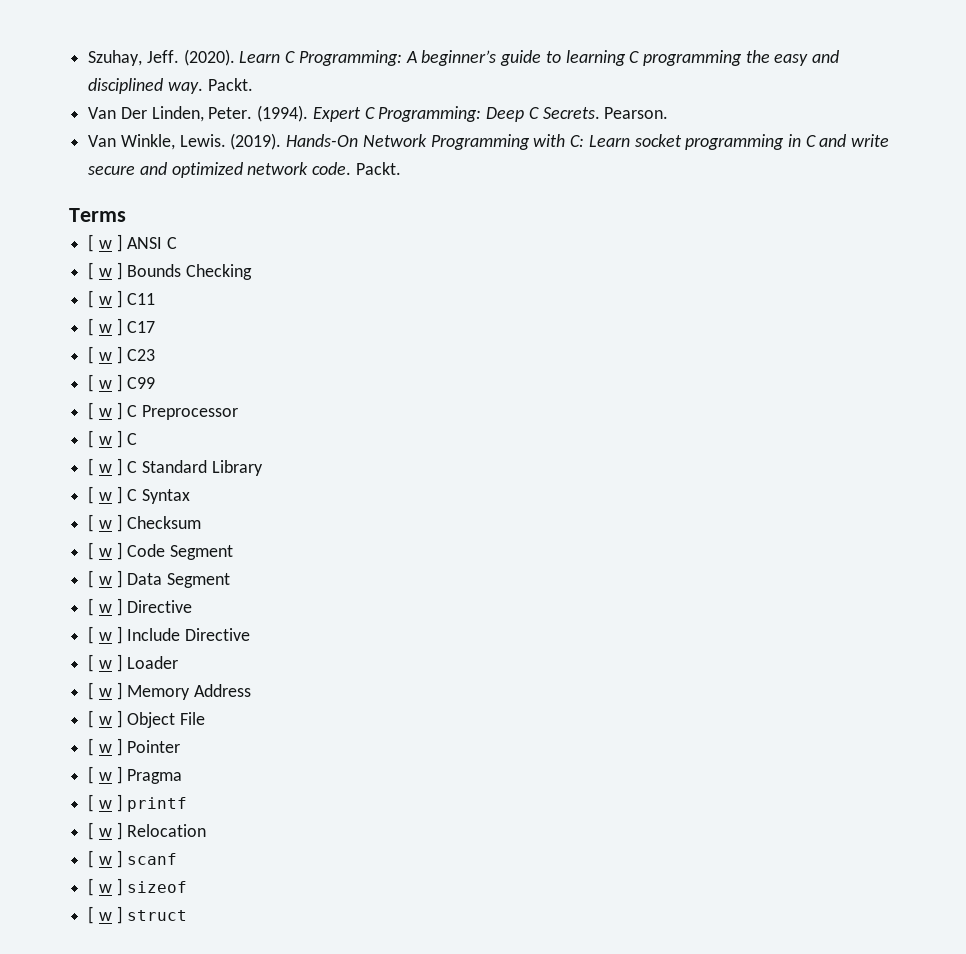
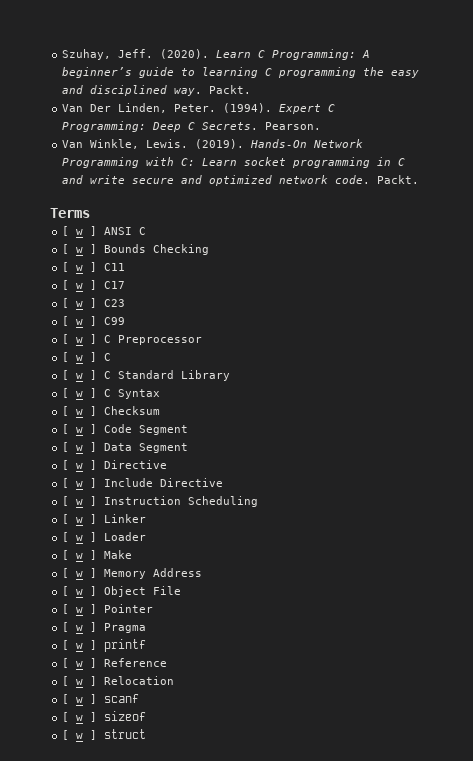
(251, 634) none -> [62,496,259,507] [62,514,147,524] // [ w ] Instruction Scheduling // [ w ] Linker
(179, 662) none -> [62,550,133,560] // [ w ] Make
(188, 804) none -> [62,658,168,668] // [ w ] Reference

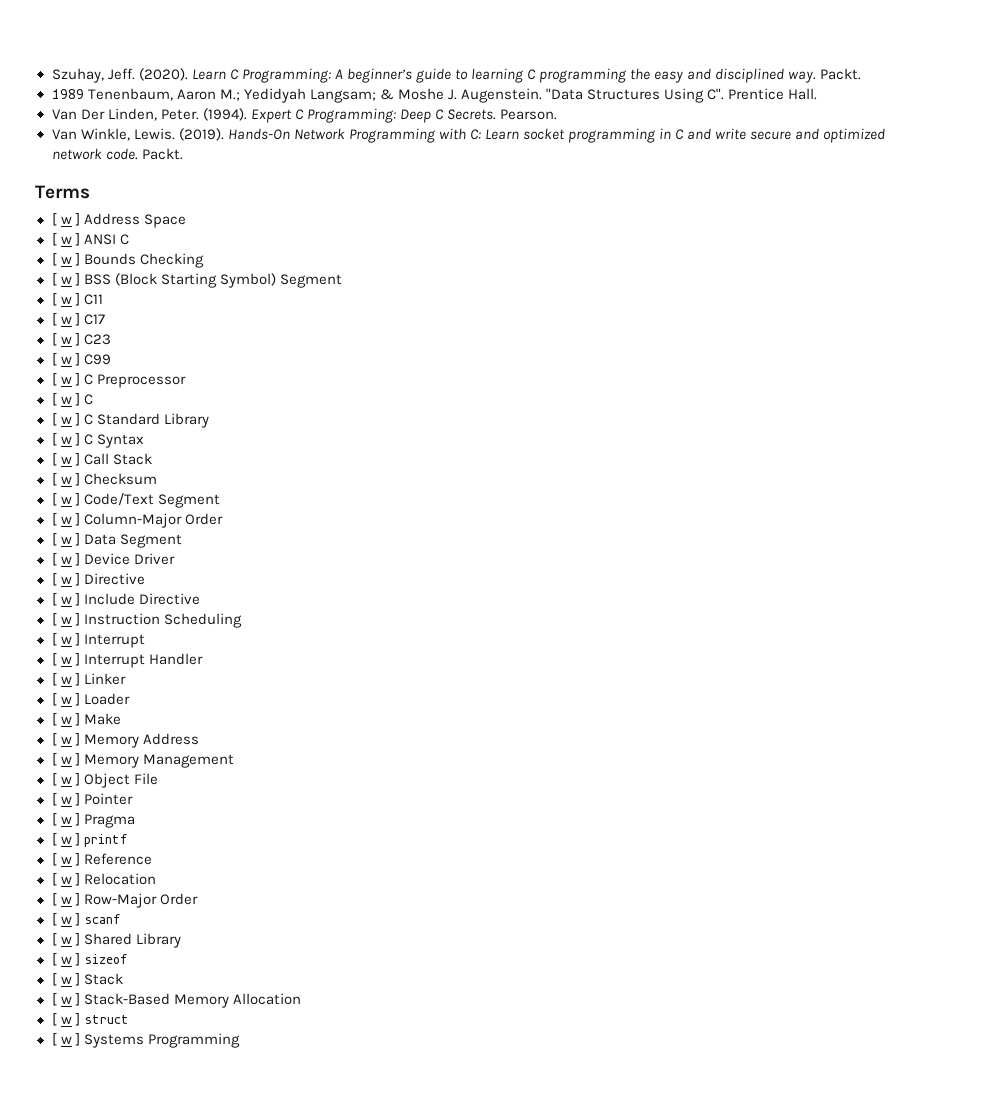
(252, 89) none -> [51,88,818,103] // 1989 Tenenbaum, Aaron M.; Yedidyah Langsam; & Moshe J. Augenstein. "Data Structures Using C". Prentice Hall.
(90, 213) none -> [51,213,186,228] // [ w ] Address Space
(210, 249) none -> [51,273,342,288] // [ w ] BSS (Block Starting Symbol) Segment
(161, 394) none -> [51,453,152,466] // [ w ] Call Stack
[104,424,189,435] Code Segment -> [83,493,220,508] [51,513,223,528] Code/Text Segment // [ w ] Column-Major Order
(189, 448) none -> [51,553,175,566] // [ w ] Device Driver
(259, 501) none -> [51,633,145,648] [51,653,203,668] // [ w ] Interrupt // [ w ] Interrupt Handler
(203, 572) none -> [51,753,234,768] // [ w ] Memory Management
(175, 680) none -> [51,893,198,908] // [ w ] Row-Major Order
(140, 698) none -> [51,933,181,948] // [ w ] Shared Library
(147, 716) none -> [51,973,123,986] [51,993,301,1008] // [ w ] Stack // [ w ] Stack-Based Memory Allocation
(147, 734) none -> [51,1033,240,1048] // [ w ] Systems Programming

